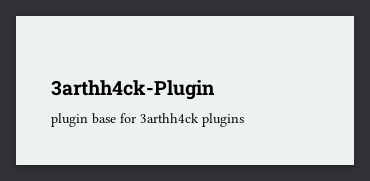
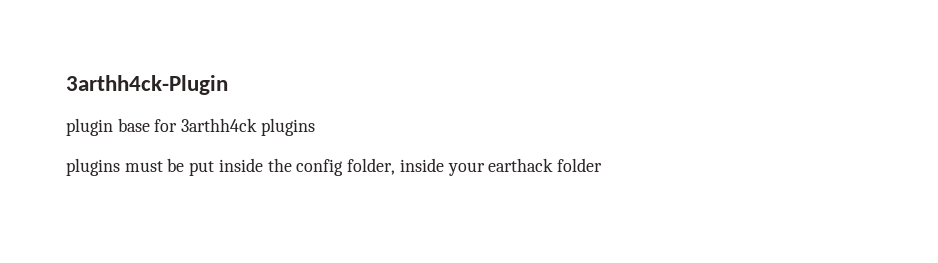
(244, 120) none -> [66,158,602,176] // plugins must be put inside the config folder, inside your earthack folder

